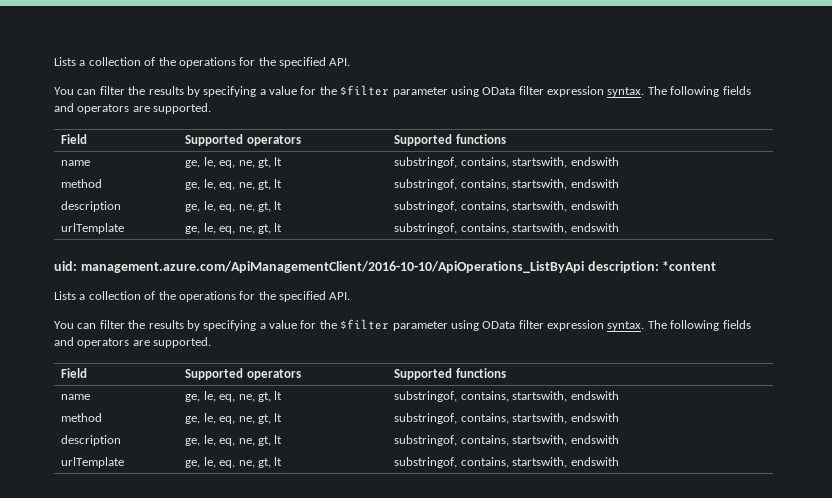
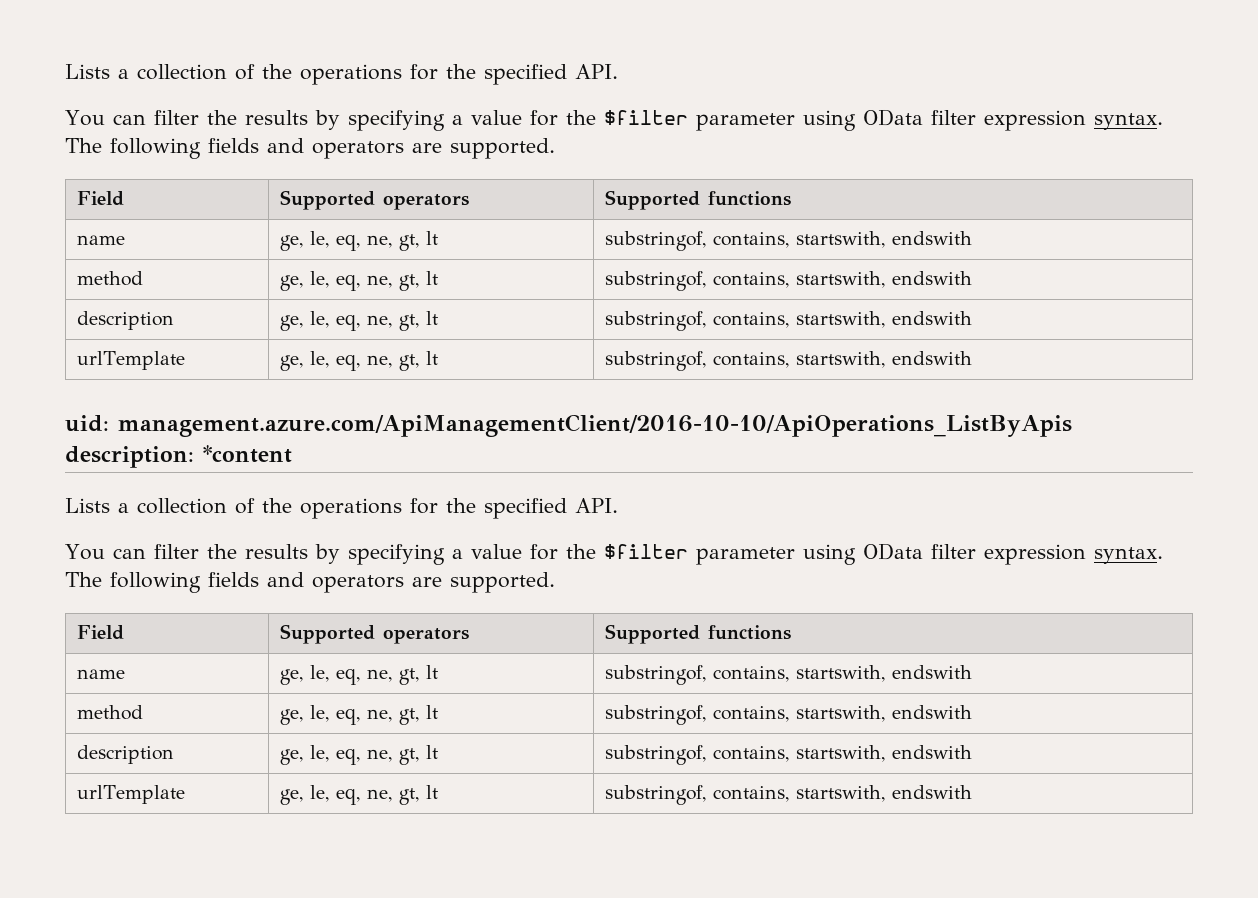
[80,261,584,273] management.azure.com/ApiManagementClient/2016-10-10/ApiOperations_ListByApi -> [118,414,1072,437] management.azure.com/ApiManagementClient/2016-10-10/ApiOperations_ListByApis

